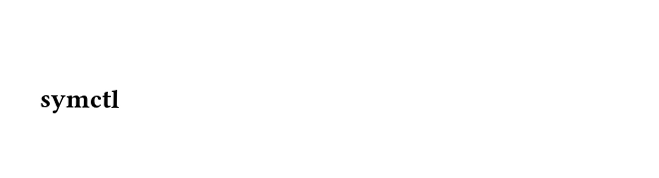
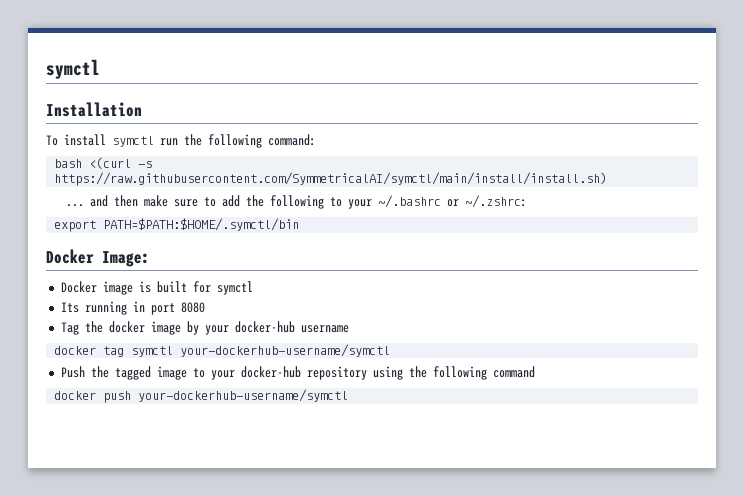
[39,89,120,114] symctl -> [46,59,100,79] [46,102,142,117] [46,134,316,148] [54,157,153,169] [54,172,608,186] [65,195,527,209] [54,218,300,232] [46,249,150,267] [60,281,253,295] [60,301,205,315] [60,321,349,335] [54,344,391,357] [60,366,535,380] [54,389,349,403] symctl // Installation // To install symctl run the following command: // bash <(curl -s https://raw.githubusercontent.com/SymmetricalAI/symctl/main/install/install.sh) // ... and then make sure to add the following to your ~/.bashrc or ~/.zshrc: // export PATH=$PATH:$HOME/.symctl/bin // Docker Image: // Docker image is built for symctl // Its running in port 8080 // Tag the docker image by your docker-hub username // docker tag symctl your-dockerhub-username/symctl // Push the tagged image to your docker-hub repository using the following command // docker push your-dockerhub-username/symctl

